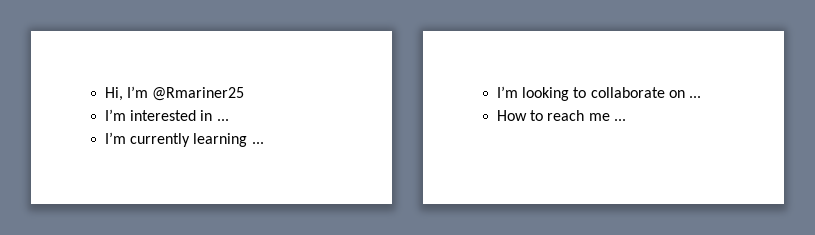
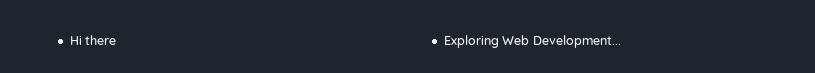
[105,86,245,101] [105,109,229,121] [105,132,264,147] [497,86,701,101] [497,110,626,121] Hi, I’m @Rmariner25 // I’m interested in ... // I’m currently learning ... // I’m looking to collaborate on ... // How to reach me ... -> [69,35,117,45] [443,35,621,48] Hi there // Exploring Web Development...

